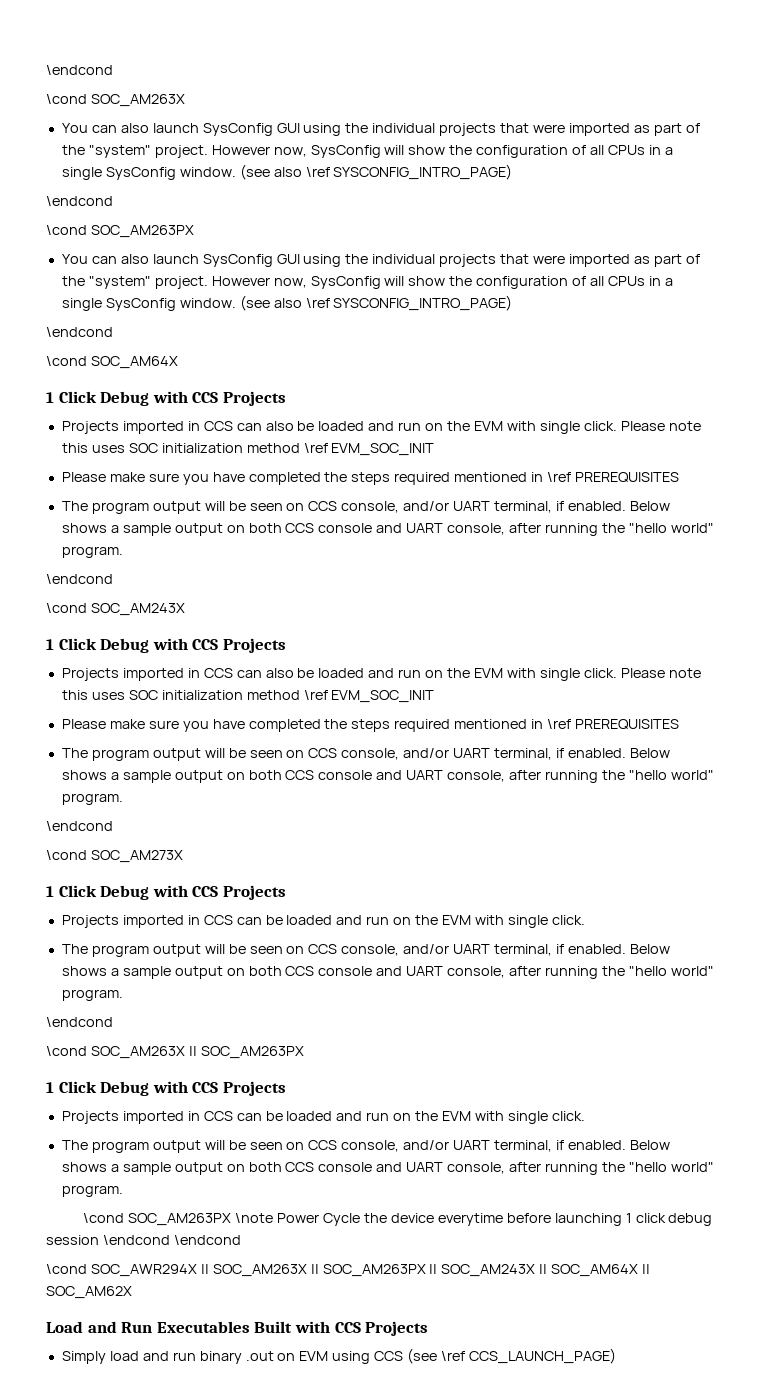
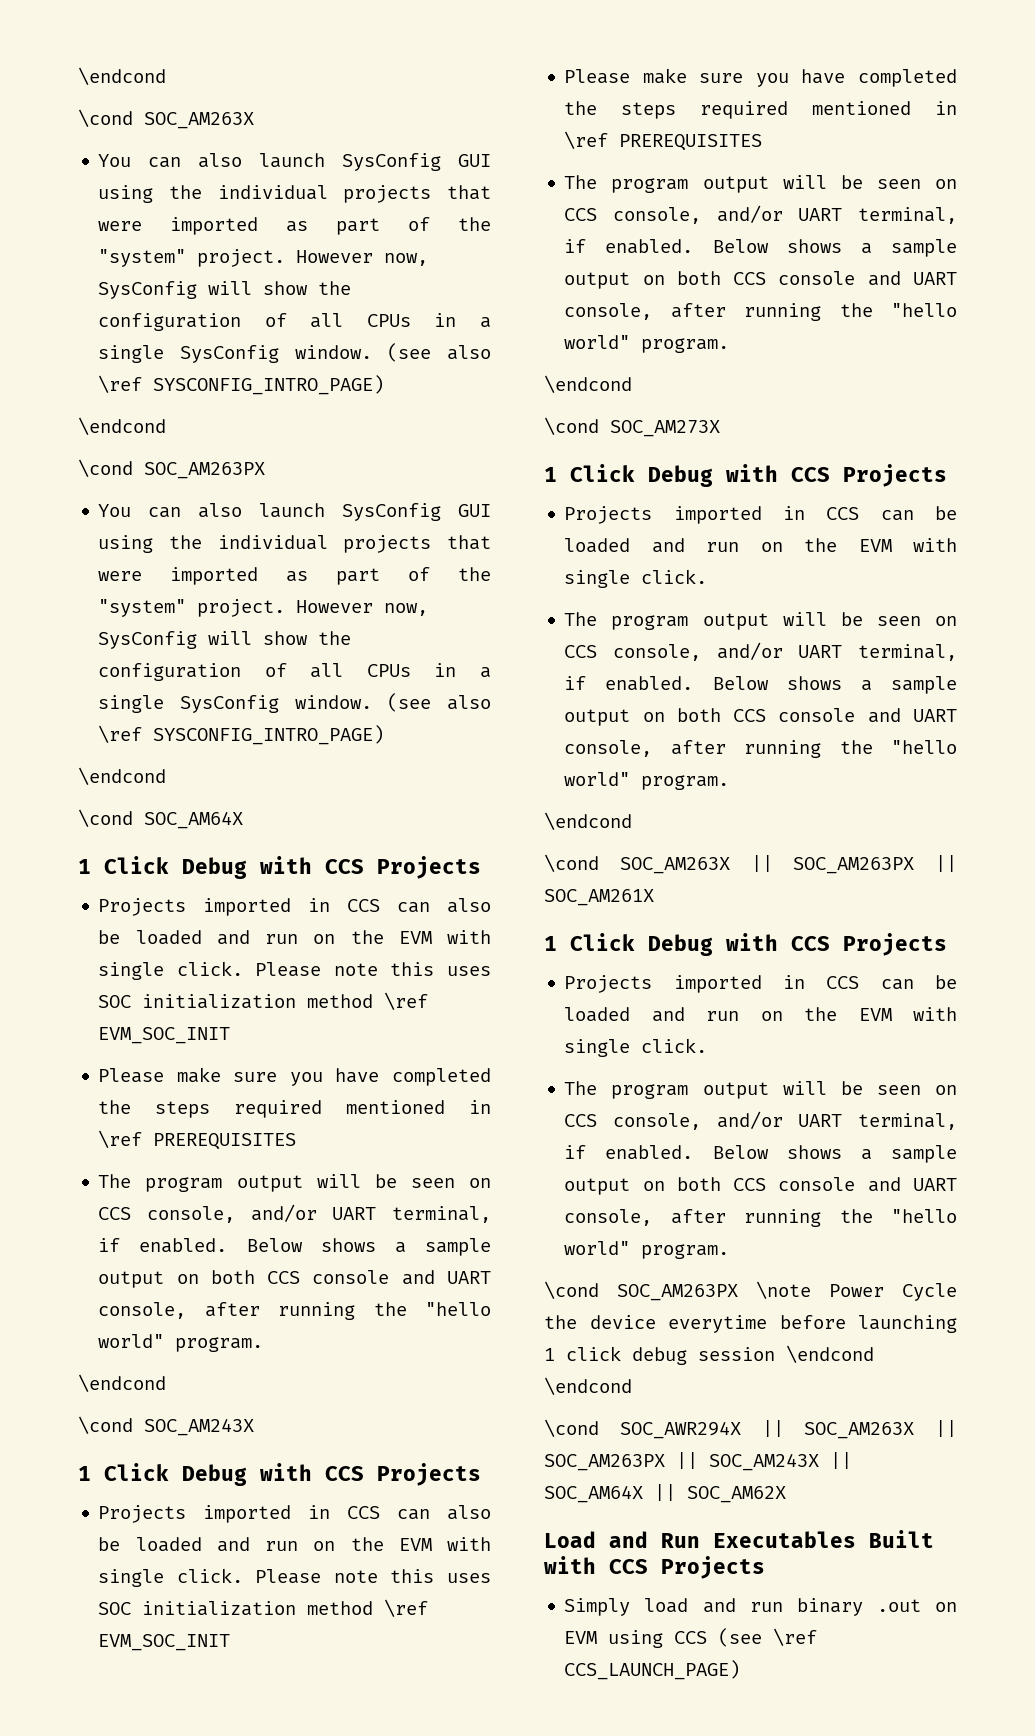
(304, 1052) none -> [935,855,957,872] [544,889,654,906] || SOC_AM261X

